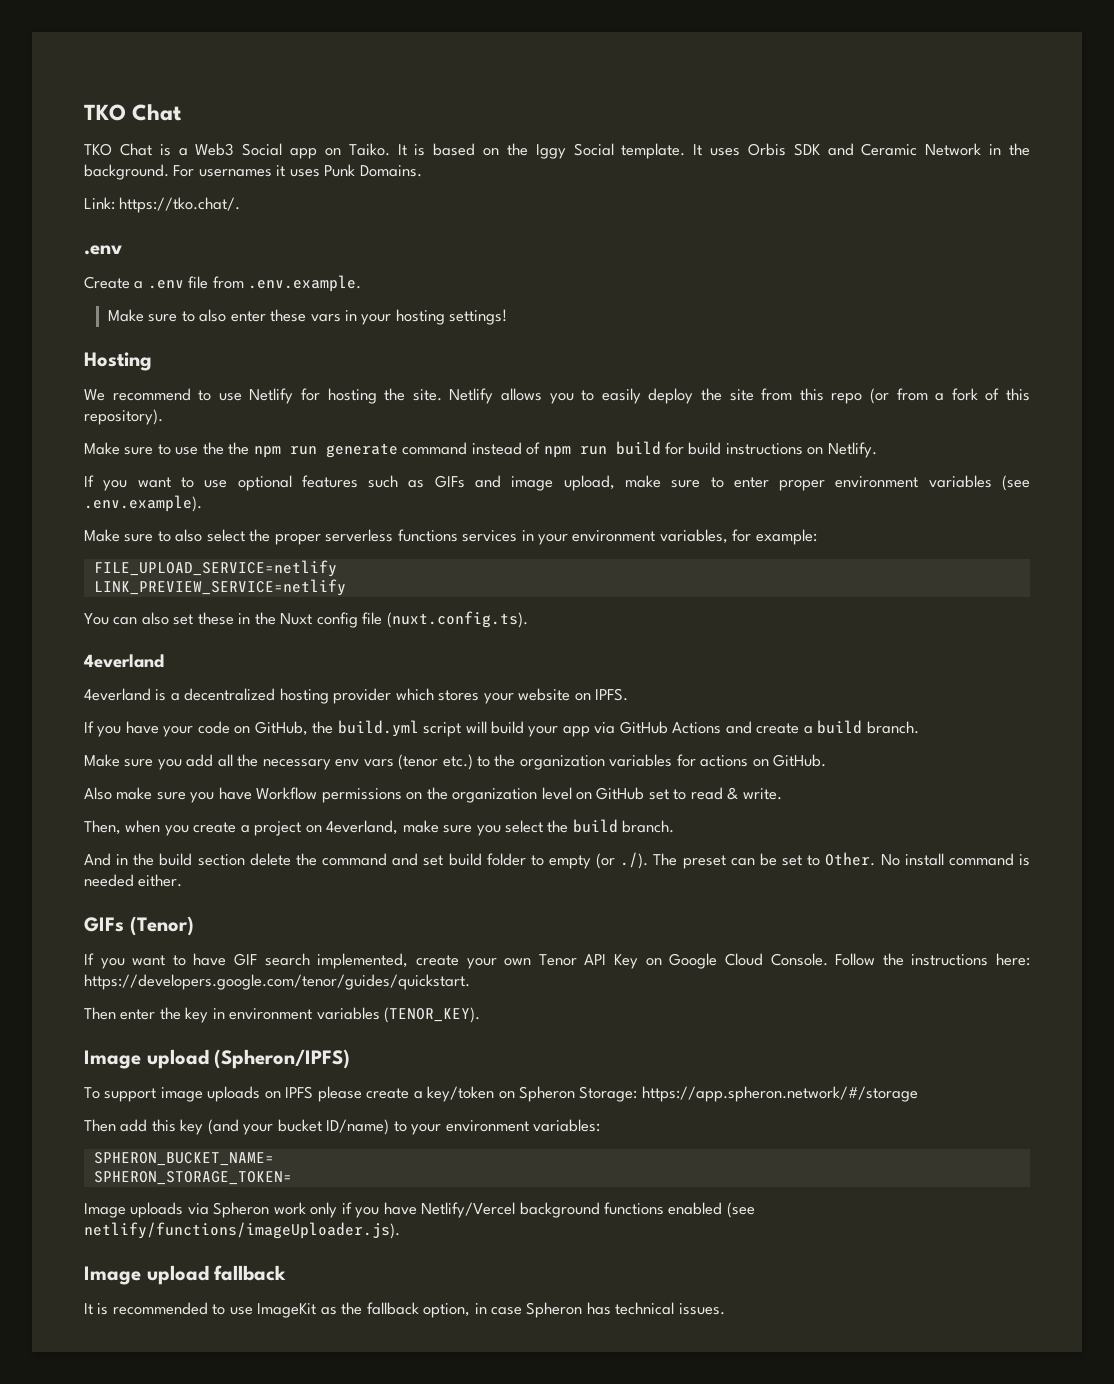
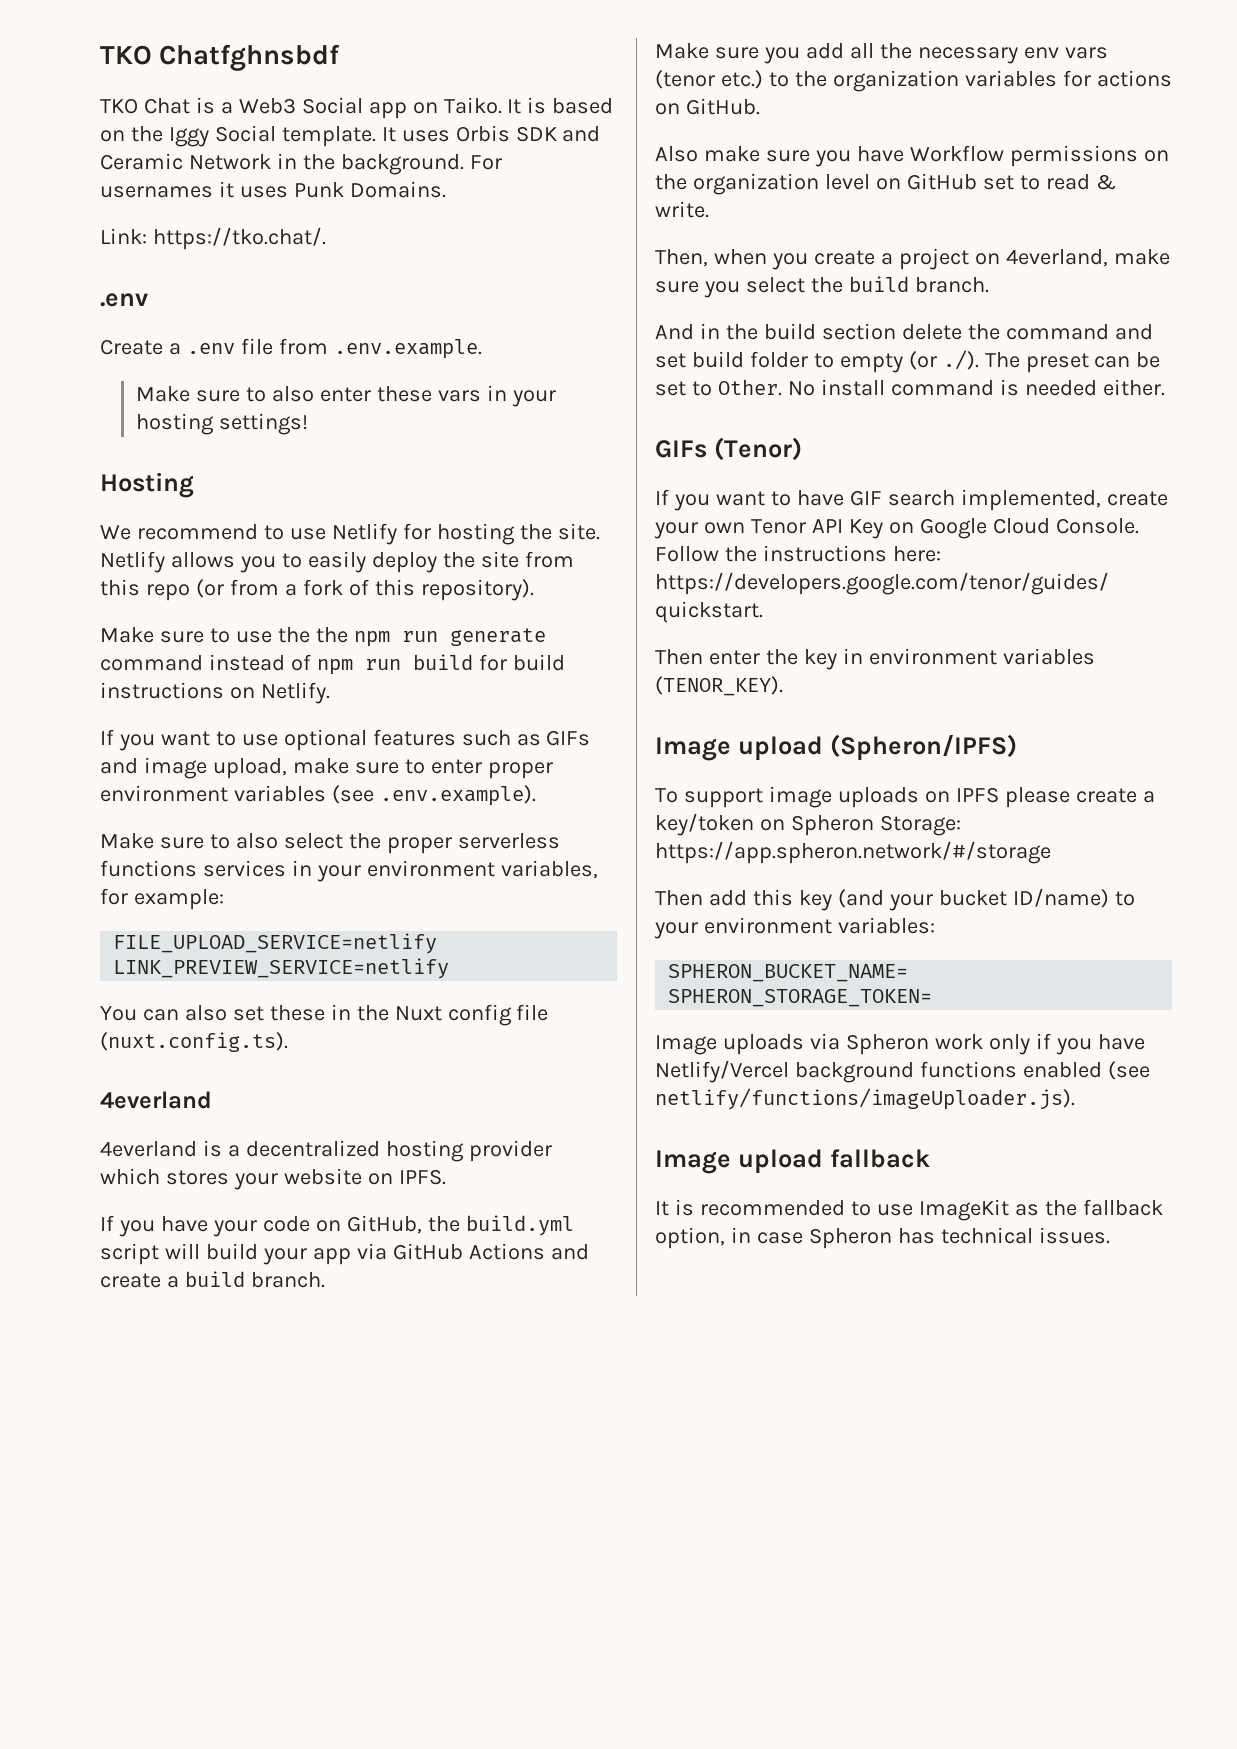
[84,104,182,121] TKO Chat -> [100,44,341,71] TKO Chatfghnsbdf

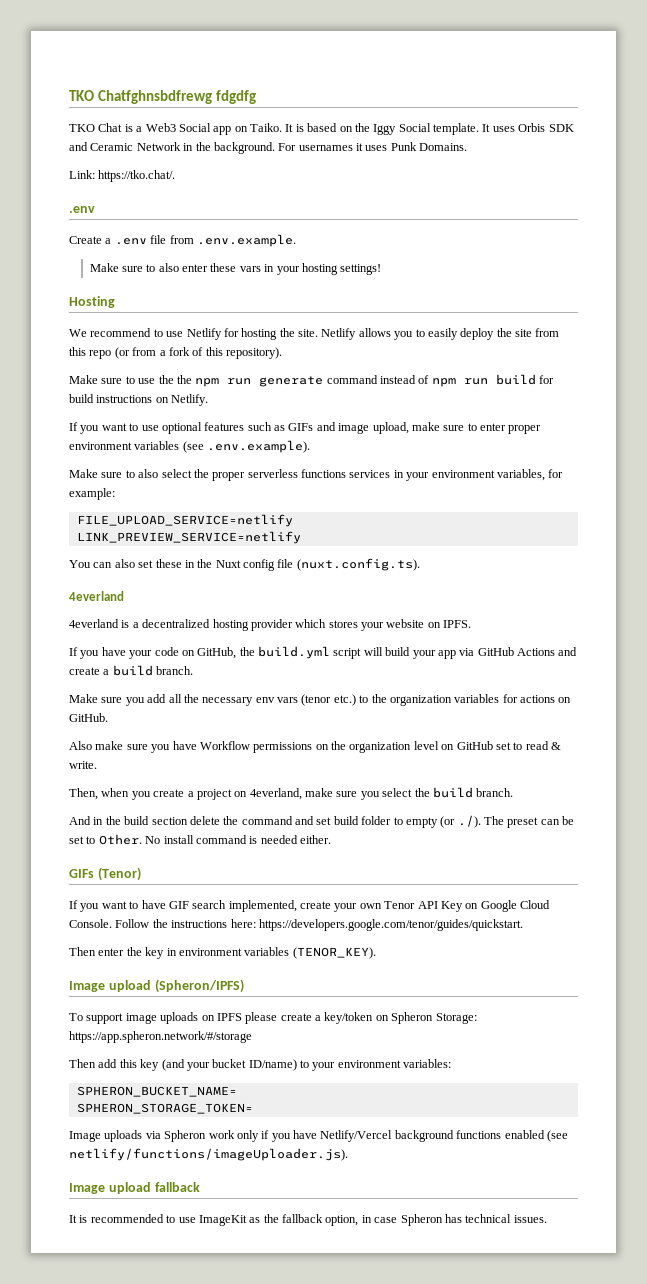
[100,44,341,71] TKO Chatfghnsbdf -> [69,90,256,104] TKO Chatfghnsbdfrewg fdgdfg

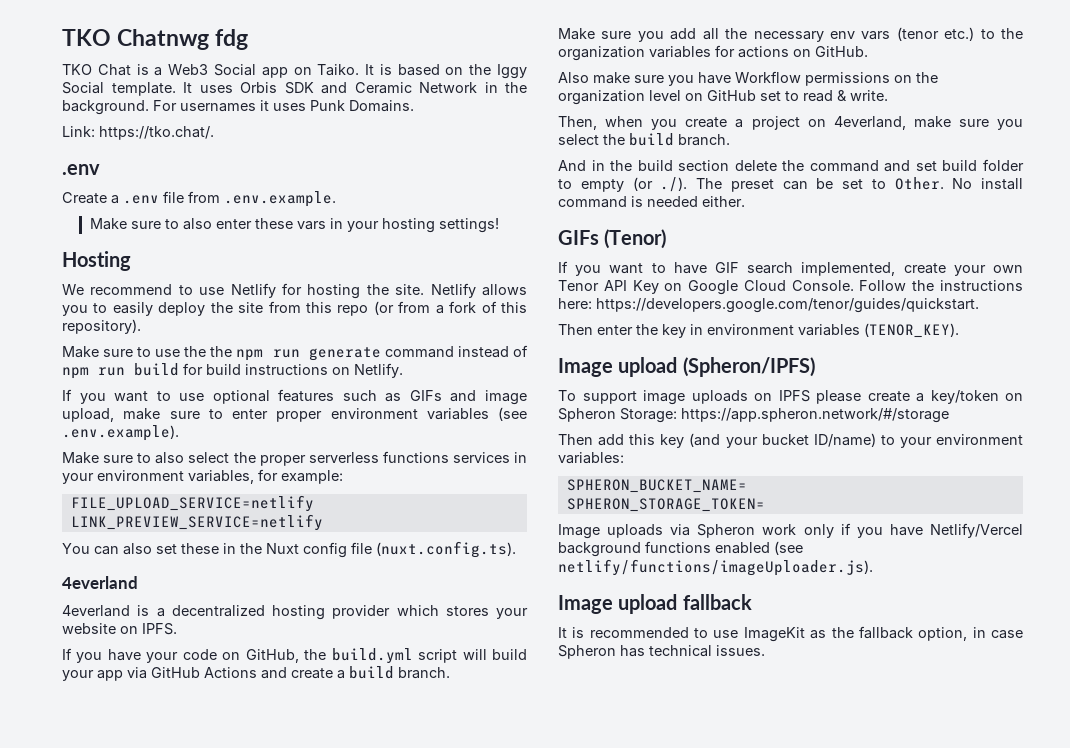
[69,90,256,104] TKO Chatfghnsbdfrewg fdgdfg -> [62,29,249,50] TKO Chatnwg fdg

